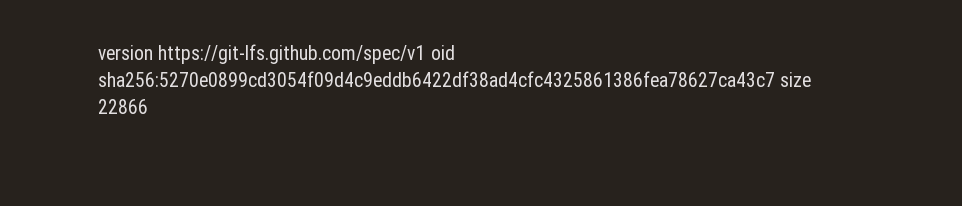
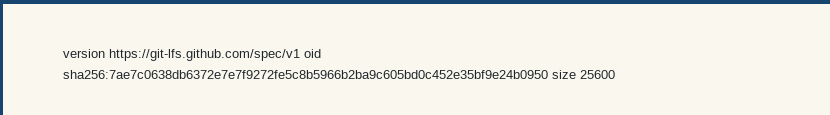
[98,71,812,87] [98,99,148,114] sha256:5270e0899cd3054f09d4c9eddb6422df38ad4cfc4325861386fea78627ca43c7 size 22866 -> [63,70,615,79] sha256:7ae7c0638db6372e7e7f9272fe5c8b5966b2ba9c605bd0c452e35bf9e24b0950 size 25600

